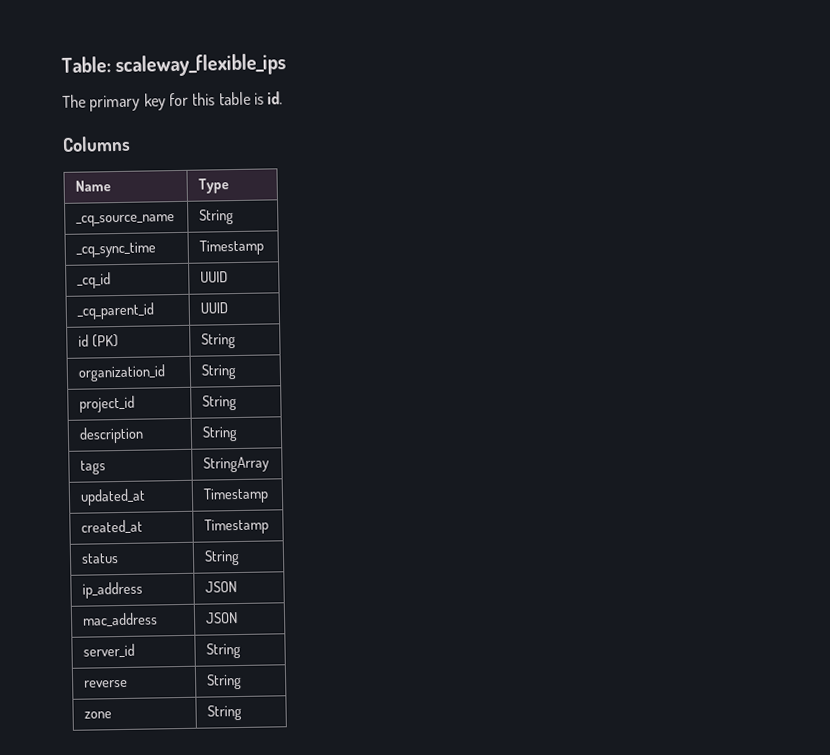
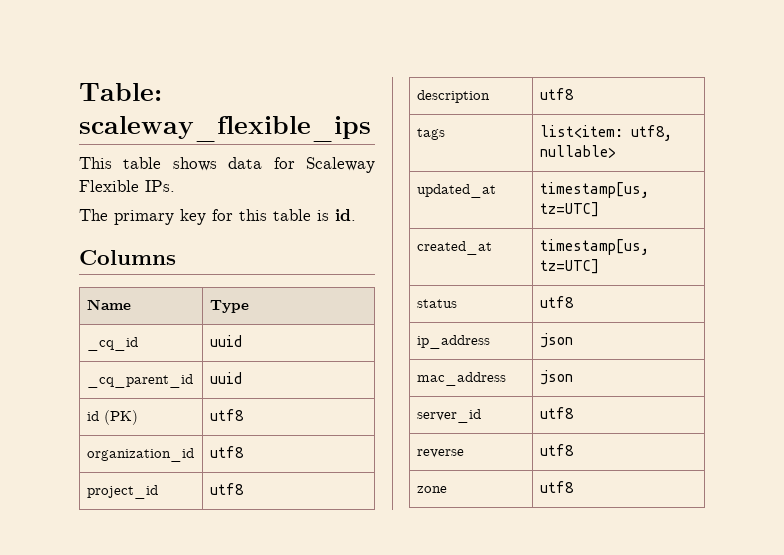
(287, 65) none -> [79,157,375,173] [79,180,175,192] // This table shows data for Scaleway Flexible IPs.
[75,214,176,227] [199,209,235,225] [75,241,157,258] [199,239,265,256] // _cq_source_name | String // _cq_sync_time | Timestamp -> (249, 306) none
[200,271,229,283] UUID -> [209,335,242,347] uuid
[200,302,229,314] UUID -> [209,372,242,384] uuid
[201,333,237,349] String -> [209,409,244,421] utf8
[201,364,238,380] String -> [209,446,244,458] utf8
[202,395,238,411] String -> [209,483,244,495] utf8
[202,426,239,442] String -> [539,88,574,100] utf8
[203,456,271,473] StringArray -> [539,125,672,141] [539,145,616,158] list<item: utf8, nullable>
[203,487,270,504] Timestamp -> [539,182,649,198] [539,202,599,217] timestamp[us, tz=UTC]
[204,518,270,535] Timestamp -> [539,239,649,255] [539,259,599,274] timestamp[us, tz=UTC]
[204,549,241,566] String -> [539,296,574,308] utf8
[205,581,238,593] JSON -> [539,333,573,348] json
[205,612,239,624] JSON -> [539,370,573,385] json
[206,642,242,659] String -> [539,407,574,419] utf8
[206,673,243,690] String -> [539,444,574,456] utf8
[207,704,243,721] String -> [539,481,574,493] utf8

